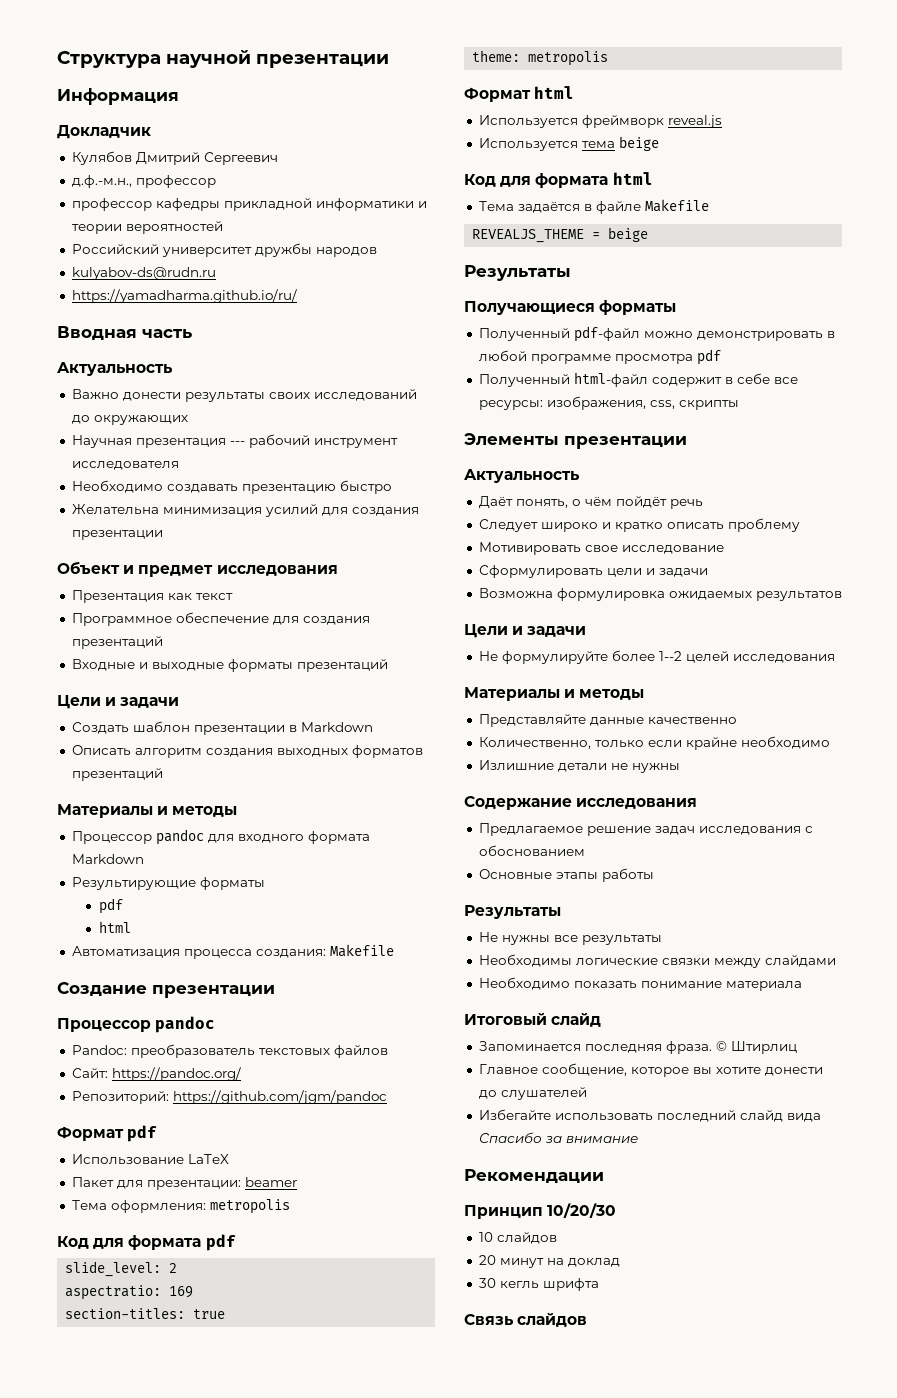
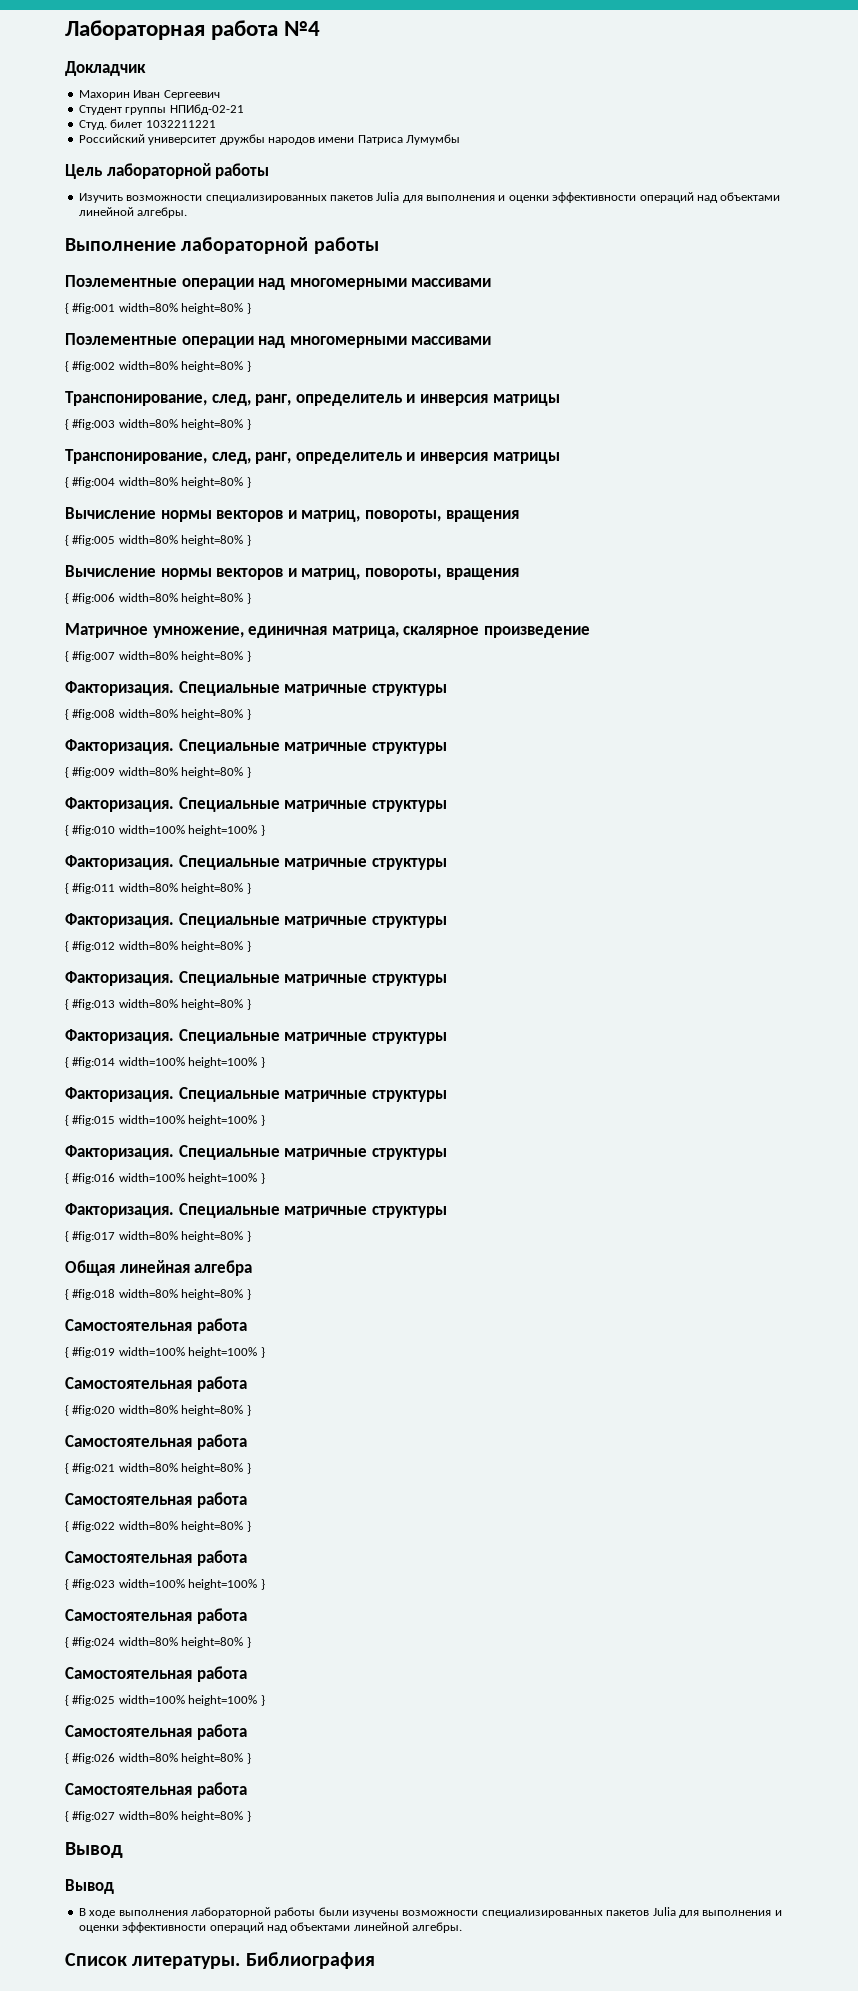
[57,50,389,68] [57,88,179,105] Структура научной презентации // Информация -> [65,20,321,40] Лабораторная работа №4
[71,151,200,165] Кулябов Дмитрий -> [78,90,161,100] Махорин Иван
[71,175,216,188] [71,198,427,211] [71,221,223,234] [71,243,377,257] [71,267,216,280] [71,289,297,303] [57,326,192,340] [57,362,173,376] [71,389,417,402] [71,415,188,425] [71,434,398,448] [71,461,179,470] [71,480,392,494] [71,504,419,517] [71,530,163,540] [57,561,338,577] [71,590,233,603] [71,612,370,626] [71,636,163,649] [71,659,388,672] [57,695,180,709] [71,721,373,735] [71,745,423,758] [71,768,163,781] [57,804,238,818] [71,829,370,845] [71,854,144,864] [71,877,265,890] [98,898,123,914] [98,921,131,933] [71,944,394,959] [57,982,275,998] [57,1016,216,1033] [71,1044,388,1058] [71,1067,241,1081] [71,1090,387,1104] [57,1125,158,1142] [71,1154,229,1165] [71,1177,297,1190] [71,1199,290,1214] [57,1234,236,1251] [65,1261,178,1277] [65,1285,194,1300] [65,1308,226,1319] [472,50,609,66] [464,86,575,102] [478,115,722,128] [478,136,659,151] [464,172,653,188] [478,199,709,214] [472,227,649,243] [464,265,571,281] [464,300,677,315] [478,326,835,342] [478,349,721,365] [478,372,798,387] [478,396,739,410] [464,433,687,449] [464,469,580,483] [478,496,703,509] [478,518,800,532] [478,542,724,555] [478,565,708,578] [478,588,842,601] [464,624,587,638] [478,650,835,664] [464,687,645,701] [478,714,737,727] [478,736,830,750] [478,760,680,773] [464,796,698,810] [478,823,813,836] [478,845,585,856] [478,868,654,882] [464,905,561,919] [478,932,662,945] [478,954,836,968] [478,977,802,991] [464,1013,602,1027] [478,1041,797,1054] [478,1063,823,1077] [478,1087,587,1100] [478,1109,821,1122] [478,1132,638,1143] [464,1169,604,1183] [464,1203,617,1219] [478,1232,557,1244] [478,1255,620,1268] [478,1278,599,1291] [464,1313,588,1327] д.ф.-м.н., профессор // профессор кафедры прикладной информатики и теории вероятностей // Российский университет дружбы народов // kulyabov-ds@rudn.ru // https://yamadharma.github.io/ru/ // Вводная часть // Актуальность // Важно донести результаты своих исследований до окружающих // Научная презентация --- рабочий инструмент исследователя // Необходимо создавать презентацию быстро // Желательна минимизация усилий для создания презентации // Объект и предмет исследования // Презентация как текст // Программное обеспечение для создания презентаций // Входные и выходные форматы презентаций // Цели и задачи // Создать шаблон презентации в Markdown // Описать алгоритм создания выходных форматов презентаций // Материалы и методы // Процессор pandoc для входного формата Markdown // Результирующие форматы // pdf // html // Автоматизация процесса создания: Makefile // Создание презентации // Процессор pandoc // Pandoc: преобразователь текстовых файлов // Сайт: https://pandoc.org/ // Репозиторий: https://github.com/jgm/pandoc // Формат pdf // Использование LaTeX // Пакет для презентации: beamer // Тема оформления: metropolis // Код для формата pdf // slide_level: 2 // aspectratio: 169 // section-titles: true // theme: metropolis // Формат html // Используется фреймворк reveal.js // Используется тема beige // Код для формата html // Тема задаётся в файле Makefile // REVEALJS_THEME = beige // Результаты // Получающиеся форматы // Полученный pdf-файл можно демонстрировать в любой программе просмотра pdf // Полученный html-файл содержит в себе все ресурсы: изображения, css, скрипты // Элементы презентации // Актуальность // Даёт понять, о чём пойдёт речь // Следует широко и кратко описать проблему // Мотивировать свое исследование // Сформулировать цели и задачи // Возможна формулировка ожидаемых результатов // Цели и задачи // Не формулируйте более 1--2 целей исследования // Материалы и методы // Представляйте данные качественно // Количественно, только если крайне необходимо // Излишние детали не нужны // Содержание исследования // Предлагаемое решение задач исследования с обоснованием // Основные этапы работы // Результаты // Не нужны все результаты // Необходимы логические связки между слайдами // Необходимо показать понимание материала // Итоговый слайд // Запоминается последняя фраза. © Штирлиц // Главное сообщение, которое вы хотите донести до слушателей // Избегайте использовать последний слайд вида Спасибо за внимание // Рекомендации // Принцип 10/20/30 // 10 слайдов // 20 минут на доклад // 30 кегль шрифта // Связь слайдов -> [78,104,244,115] [78,119,216,130] [78,134,460,145] [65,163,270,179] [78,192,781,203] [78,207,188,218] [65,237,379,254] [65,275,492,290] [65,303,251,314] [65,333,492,348] [65,361,251,372] [65,391,560,406] [65,419,251,430] [65,449,560,464] [65,477,251,488] [65,507,519,522] [65,535,251,546] [65,565,519,580] [65,593,251,604] [65,623,590,638] [65,651,251,662] [65,681,447,696] [65,709,251,720] [65,739,447,754] [65,767,251,778] [65,797,447,812] [65,825,265,836] [65,855,447,870] [65,883,251,894] [65,913,447,928] [65,941,251,952] [65,971,447,986] [65,999,251,1010] [65,1029,447,1044] [65,1057,265,1068] [65,1087,447,1102] [65,1115,265,1126] [65,1145,447,1160] [65,1173,265,1184] [65,1203,447,1218] [65,1231,251,1242] [65,1260,253,1276] [65,1289,251,1300] [65,1318,247,1334] [65,1347,265,1358] [65,1376,247,1392] [65,1405,251,1416] [65,1434,247,1450] [65,1463,251,1474] [65,1492,247,1508] [65,1521,251,1532] [65,1550,247,1566] [65,1579,265,1590] [65,1608,247,1624] [65,1637,251,1648] [65,1666,247,1682] [65,1695,265,1706] [65,1724,247,1740] [65,1753,251,1764] [65,1782,247,1798] [65,1811,251,1822] [65,1842,123,1858] [65,1879,114,1894] [78,1907,782,1918] [78,1922,462,1933] [65,1952,375,1969] Студент группы НПИбд-02-21 // Студ. билет 1032211221 // Российский университет дружбы народов имени Патриса Лумумбы // Цель лабораторной работы // Изучить возможности специализированных пакетов Julia для выполнения и оценки эффективности операций над объектами линейной алгебры. // Выполнение лабораторной работы // Поэлементные операции над многомерными массивами // { #fig:001 width=80% height=80% } // Поэлементные операции над многомерными массивами // { #fig:002 width=80% height=80% } // Транспонирование, след, ранг, определитель и инверсия матрицы // { #fig:003 width=80% height=80% } // Транспонирование, след, ранг, определитель и инверсия матрицы // { #fig:004 width=80% height=80% } // Вычисление нормы векторов и матриц, повороты, вращения // { #fig:005 width=80% height=80% } // Вычисление нормы векторов и матриц, повороты, вращения // { #fig:006 width=80% height=80% } // Матричное умножение, единичная матрица, скалярное произведение // { #fig:007 width=80% height=80% } // Факторизация. Специальные матричные структуры // { #fig:008 width=80% height=80% } // Факторизация. Специальные матричные структуры // { #fig:009 width=80% height=80% } // Факторизация. Специальные матричные структуры // { #fig:010 width=100% height=100% } // Факторизация. Специальные матричные структуры // { #fig:011 width=80% height=80% } // Факторизация. Специальные матричные структуры // { #fig:012 width=80% height=80% } // Факторизация. Специальные матричные структуры // { #fig:013 width=80% height=80% } // Факторизация. Специальные матричные структуры // { #fig:014 width=100% height=100% } // Факторизация. Специальные матричные структуры // { #fig:015 width=100% height=100% } // Факторизация. Специальные матричные структуры // { #fig:016 width=100% height=100% } // Факторизация. Специальные матричные структуры // { #fig:017 width=80% height=80% } // Общая линейная алгебра // { #fig:018 width=80% height=80% } // Самостоятельная работа // { #fig:019 width=100% height=100% } // Самостоятельная работа // { #fig:020 width=80% height=80% } // Самостоятельная работа // { #fig:021 width=80% height=80% } // Самостоятельная работа // { #fig:022 width=80% height=80% } // Самостоятельная работа // { #fig:023 width=100% height=100% } // Самостоятельная работа // { #fig:024 width=80% height=80% } // Самостоятельная работа // { #fig:025 width=100% height=100% } // Самостоятельная работа // { #fig:026 width=80% height=80% } // Самостоятельная работа // { #fig:027 width=80% height=80% } // Вывод // Вывод // В ходе выполнения лабораторной работы были изучены возможности специализированных пакетов Julia для выполнения и оценки эффективности операций над объектами линейной алгебры. // Список литературы. Библиография

